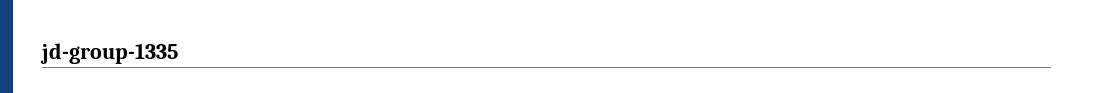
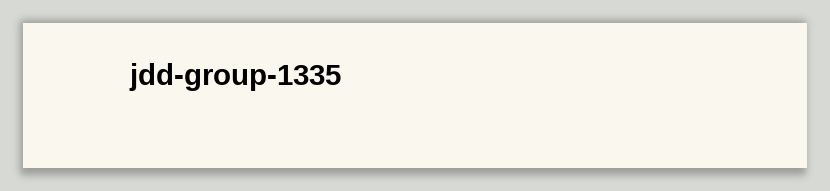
[40,43,178,64] jd-group-1335 -> [129,63,341,91] jdd-group-1335

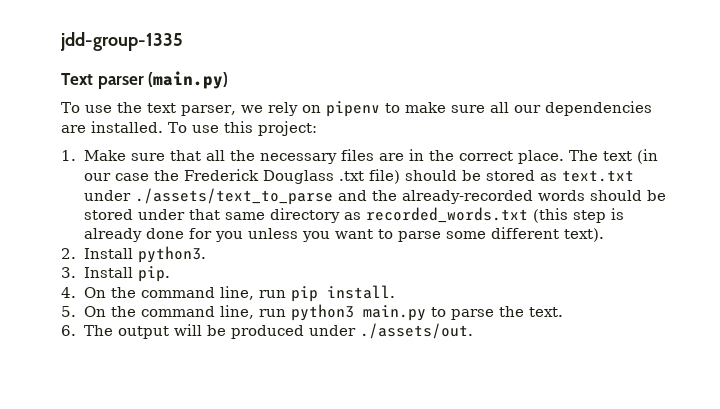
(341, 77) none -> [61,71,229,89] [61,101,652,117] [61,121,317,136] [61,149,658,164] [83,169,634,184] [83,188,666,205] [83,207,624,223] [83,227,604,242] [61,246,206,263] [61,266,170,282] [61,285,395,302] [61,304,563,321] [61,323,473,339] // Text parser (main.py) // To use the text parser, we rely on pipenv to make sure all our dependencies are installed. To use this project: // 1. Make sure that all the necessary files are in the correct place. The text (in our case the Frederick Douglass .txt file) should be stored as text.txt under ./assets/text_to_parse and the already-recorded words should be stored under that same directory as recorded_words.txt (this step is already done for you unless you want to parse some different text). // 2. Install python3. // 3. Install pip. // 4. On the command line, run pip install. // 5. On the command line, run python3 main.py to parse the text. // 6. The output will be produced under ./assets/out.

